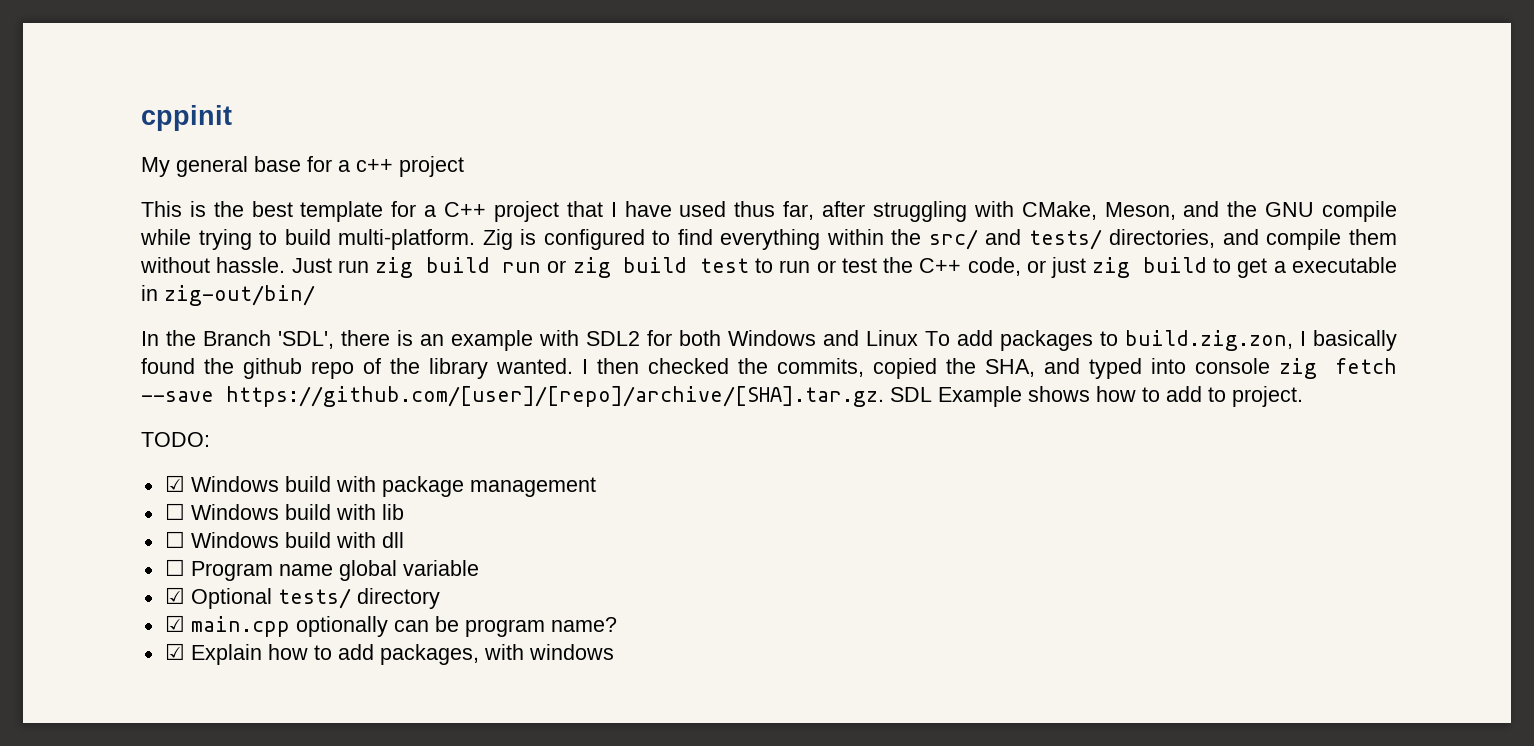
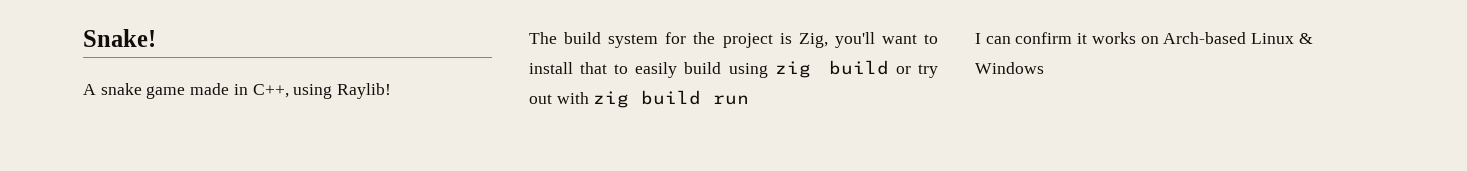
[141,105,232,131] [141,156,464,177] [141,201,1397,222] [140,229,1397,250] [140,257,1397,278] [141,285,315,306] [141,330,1397,351] [141,358,1397,379] [141,386,1303,407] [141,432,210,447] [164,475,596,497] [164,503,404,520] [164,531,404,548] [164,559,479,581] [164,587,440,609] [164,615,617,637] [164,643,614,665] cppinit // My general base for a c++ project // This is the best template for a C++ project that I have used thus far, after struggling with CMake, Meson, and the GNU compile while trying to build multi-platform. Zig is configured to find everything within the src/ and tests/ directories, and compile them without hassle. Just run zig build run or zig build test to run or test the C++ code, or just zig build to get a executable in zig-out/bin/ // In the Branch 'SDL', there is an example with SDL2 for both Windows and Linux To add packages to build.zig.zon, I basically found the github repo of the library wanted. I then checked the commits, copied the SHA, and typed into console zig fetch --save https://github.com/[user]/[repo]/archive/[SHA].tar.gz. SDL Example shows how to add to project. // TODO: // ☑ Windows build with package management // ☐ Windows build with lib // ☐ Windows build with dll // ☐ Program name global variable // ☑ Optional tests/ directory // ☑ main.cpp optionally can be program name? // ☑ Explain how to add packages, with windows -> [83,29,156,47] [83,83,392,99] [529,32,938,48] [529,60,938,78] [529,90,750,108] [975,32,1313,44] [975,62,1044,74] Snake! // A snake game made in C++, using Raylib! // The build system for the project is Zig, you'll want to install that to easily build using zig build or try out with zig build run // I can confirm it works on Arch-based Linux & Windows

